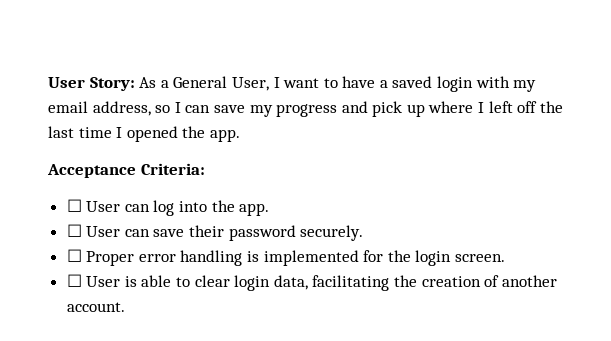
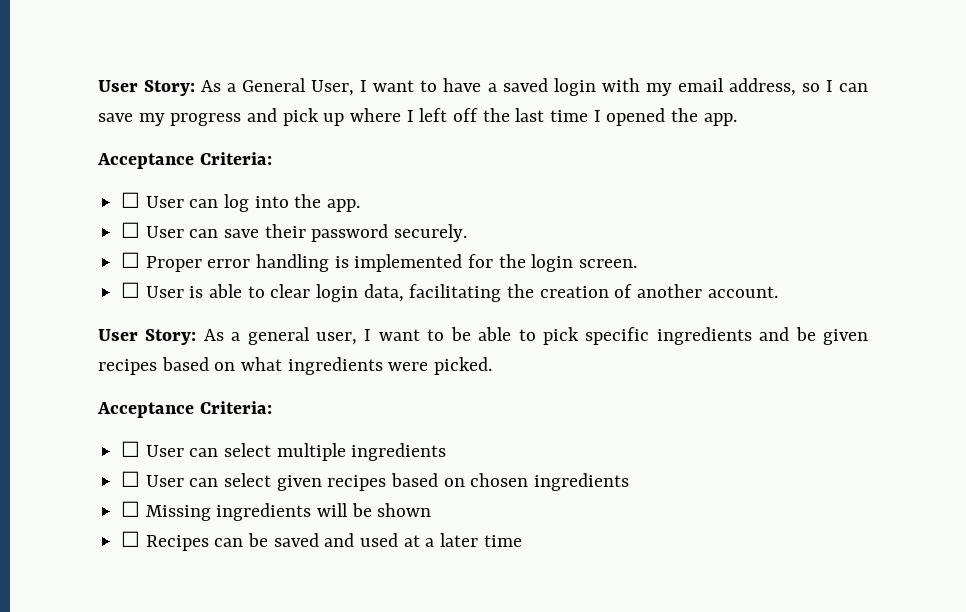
(125, 307) none -> [98,327,868,345] [98,357,493,375] [97,401,272,418] [121,441,447,461] [121,471,630,491] [121,501,432,521] [121,531,522,551] // User Story: As a general user, I want to be able to pick specific ingredients and be given recipes based on what ingredients were picked. // Acceptance Criteria: // ☐ User can select multiple ingredients // ☐ User can select given recipes based on chosen ingredients // ☐ Missing ingredients will be shown // ☐ Recipes can be saved and used at a later time

